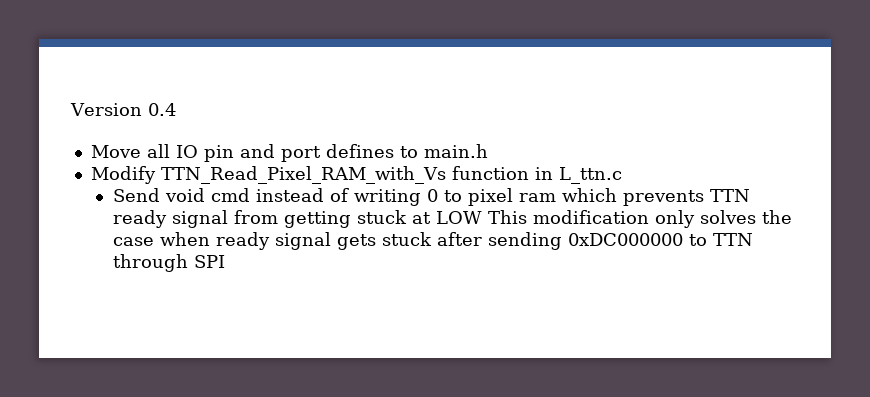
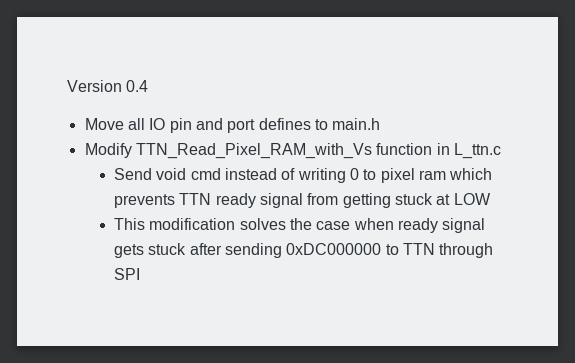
(482, 217) none -> (491, 199) //
[654,210,695,228] only -> (236, 224) none

